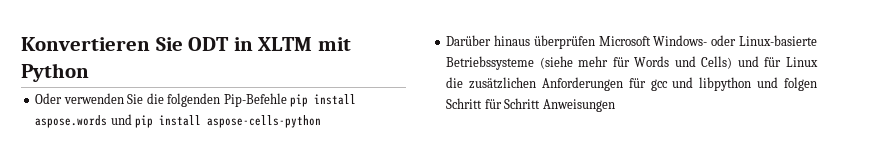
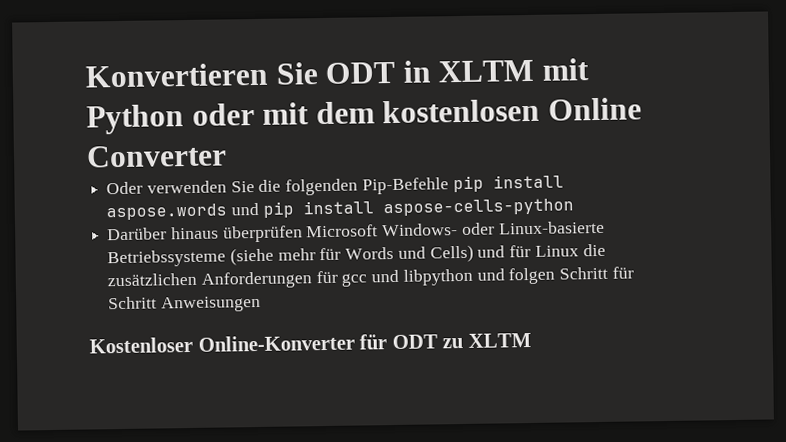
(89, 72) none -> [191,97,642,126] [86,144,227,168] oder mit dem kostenlosen Online Converter
(615, 105) none -> [89,332,531,354] // Kostenloser Online-Konverter für ODT zu XLTM

